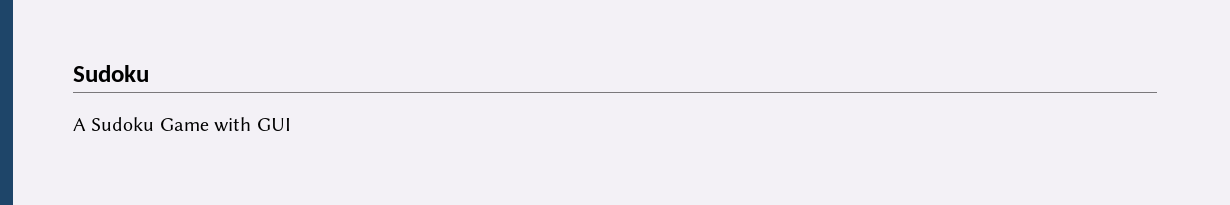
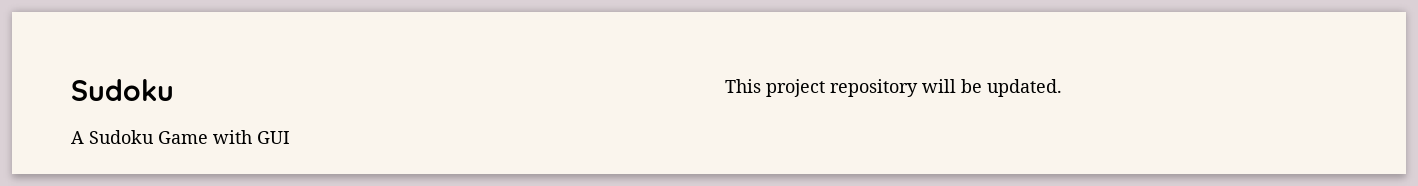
(291, 124) none -> [725,79,1062,97] // This project repository will be updated.

